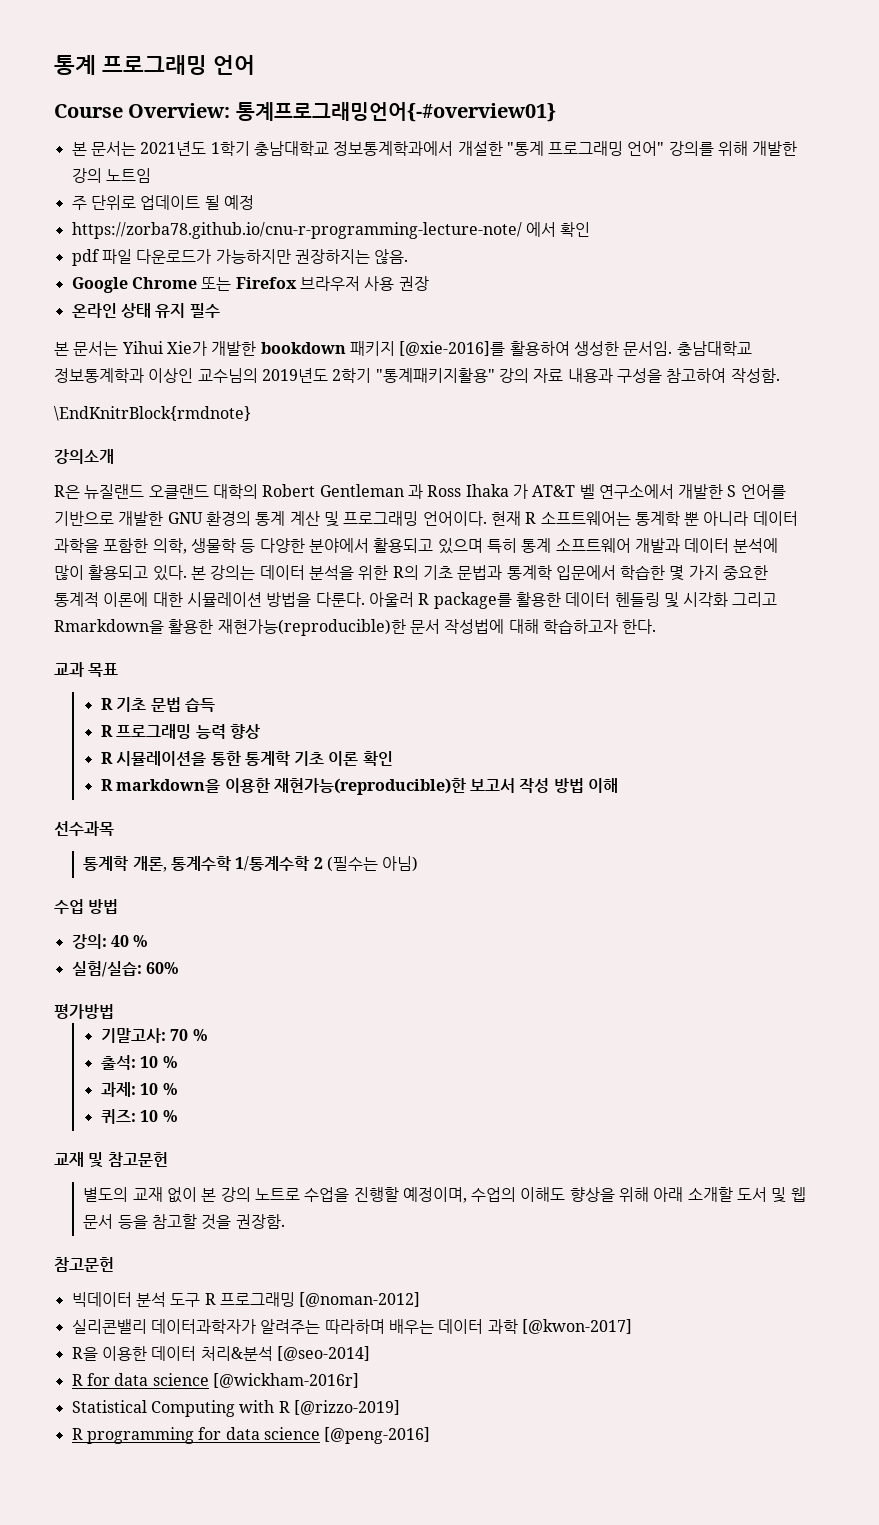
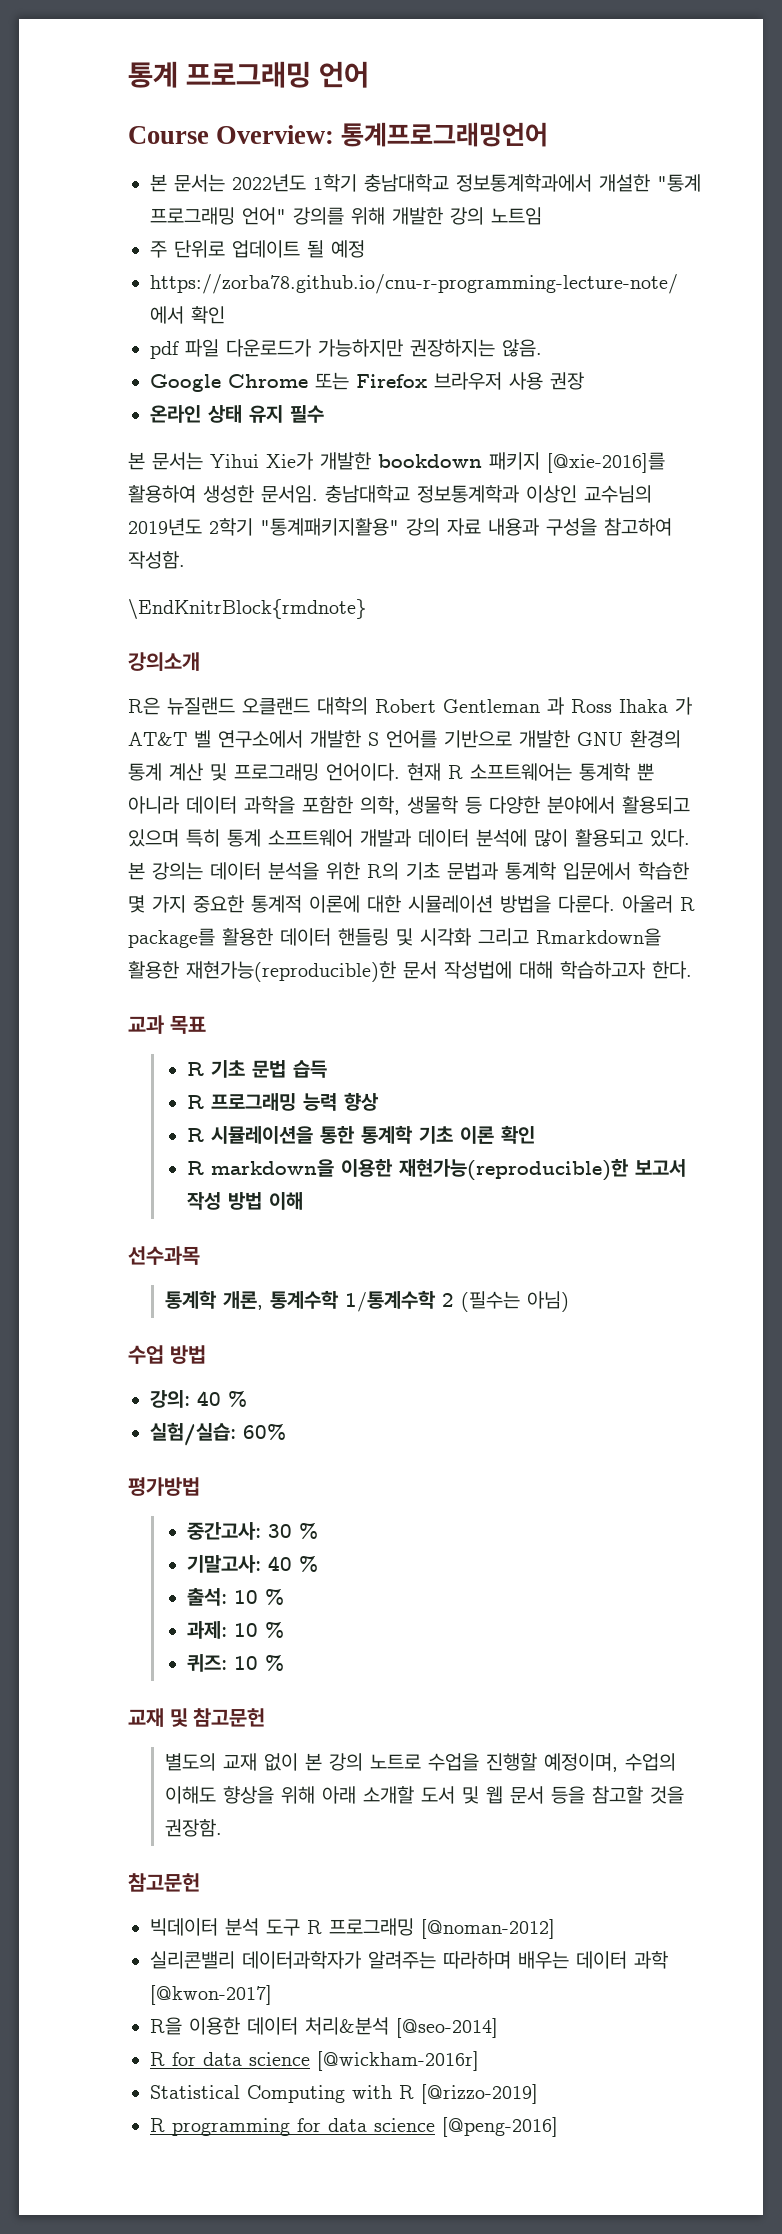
[235,102,556,122] [71,141,207,156] 통계프로그래밍언어{-#overview01} // 본 문서는 2021년도 -> [341,122,549,147] [150,174,306,192] 통계프로그래밍언어 // 본 문서는 2022년도
[614,592,660,607] 헨들링 -> [338,928,389,946] 핸들링
(114, 1011) none -> [186,1522,318,1540] // 중간고사: 30 %
[170,1029,189,1041] 70 -> [267,1556,292,1571] 40

